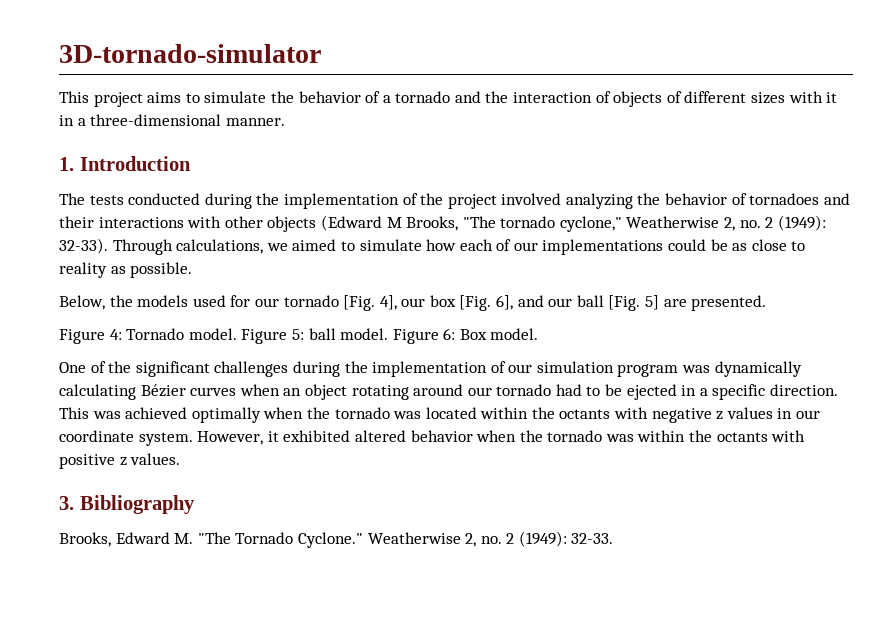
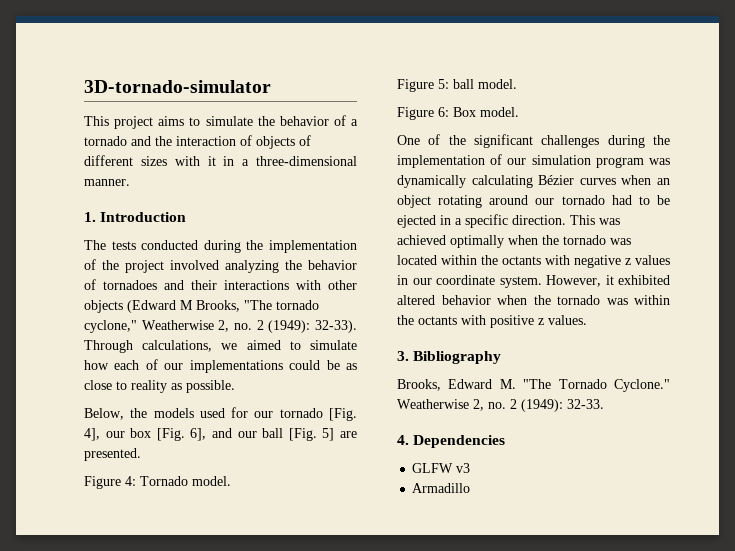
(237, 334) none -> (231, 481) //
(389, 334) none -> (517, 84) //
(614, 538) none -> [397,435,506,448] [412,463,471,473] [412,483,471,493] // 4. Dependencies // GLFW v3 // Armadillo

